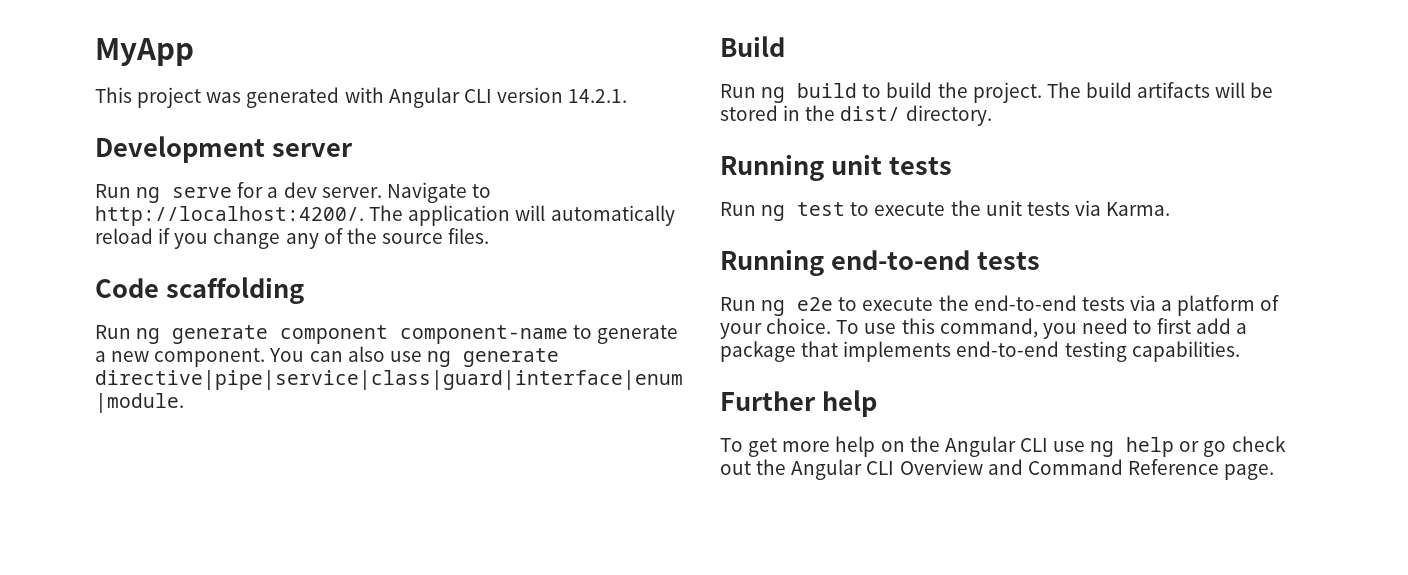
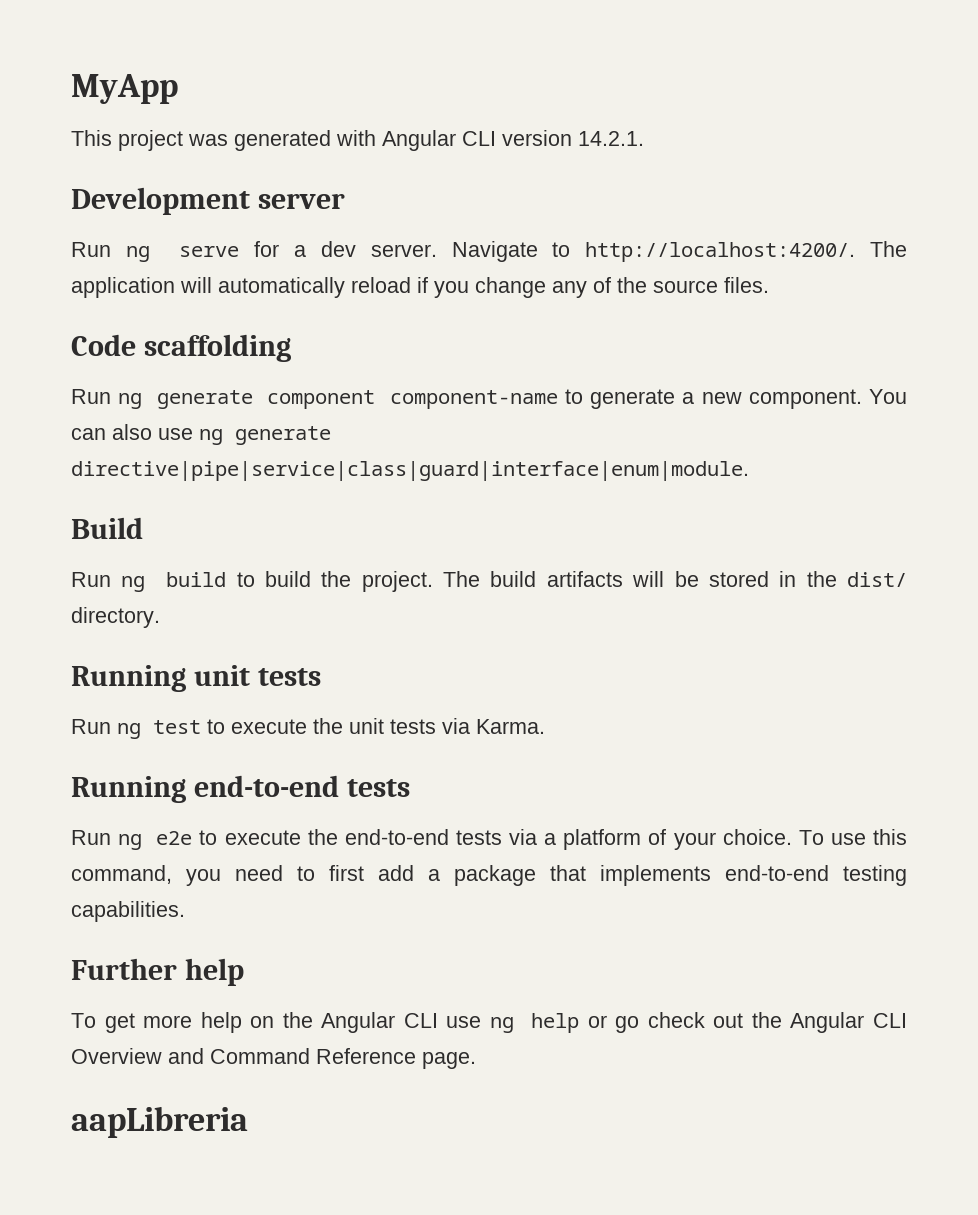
(1275, 472) none -> [71,1106,248,1138] // aapLibreria

